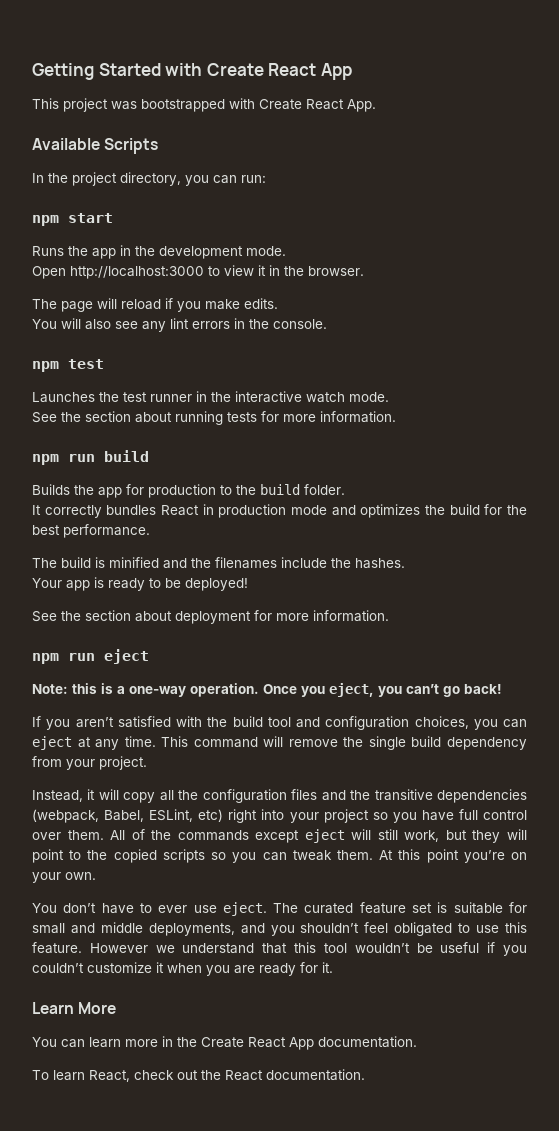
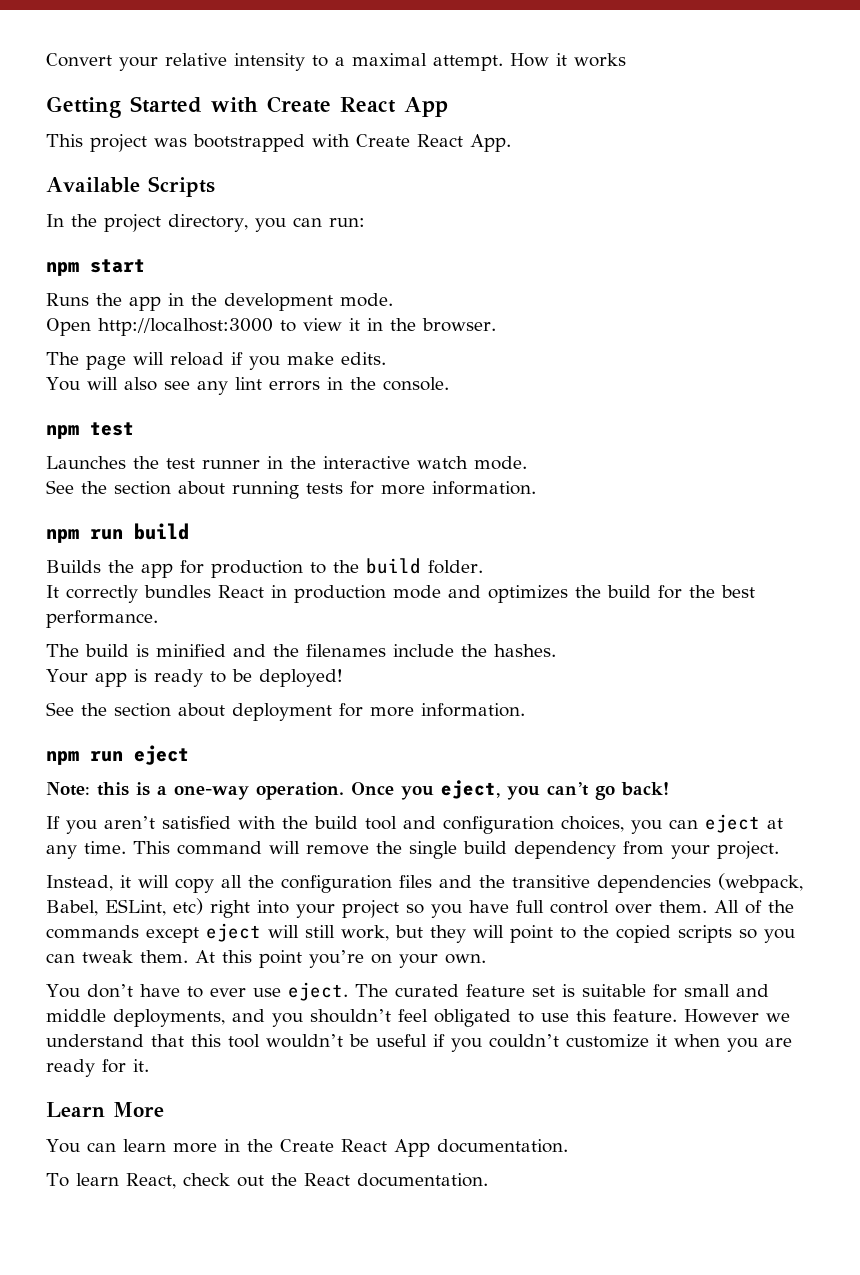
(32, 71) none -> [46,53,626,71] Convert your relative intensity to a maximal attempt. How it works //

